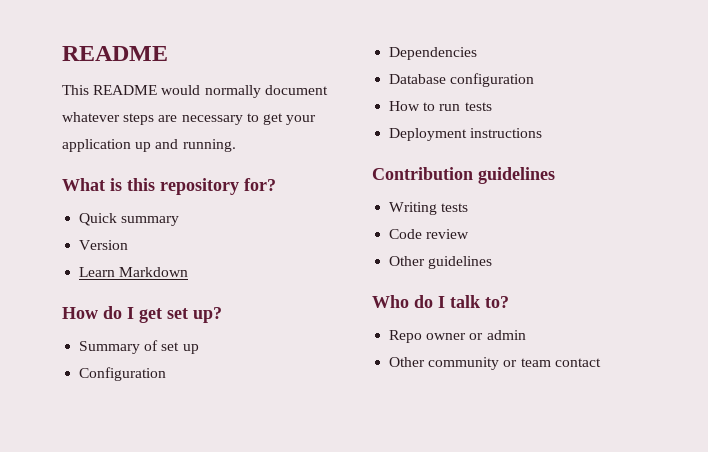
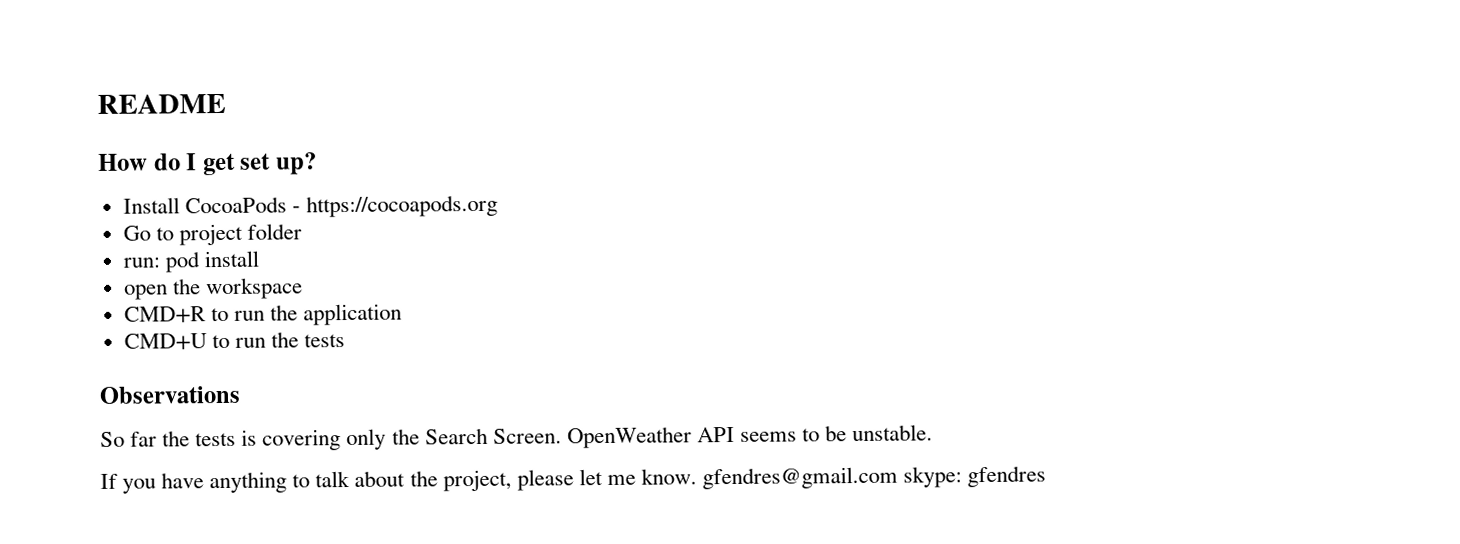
[62,46,168,61] [62,85,328,98] [62,112,317,125] [62,139,236,152] [62,178,276,195] [79,213,180,226] [79,240,129,250] [79,267,189,277] README // This README would normally document whatever steps are necessary to get your application up and running. // What is this repository for? // Quick summary // Version // Learn Markdown -> [97,93,226,114] README
[79,340,199,354] [79,367,167,381] [389,47,478,60] [389,73,535,87] [389,101,492,111] [389,128,543,141] [372,167,555,184] [389,202,469,215] [389,229,470,239] [389,256,493,269] [372,295,509,308] [389,330,526,343] [389,357,601,370] Summary of set up // Configuration // Dependencies // Database configuration // How to run tests // Deployment instructions // Contribution guidelines // Writing tests // Code review // Other guidelines // Who do I talk to? // Repo owner or admin // Other community or team contact -> [122,194,498,218] [122,223,302,246] [122,250,259,273] [123,277,303,300] [123,303,403,326] [123,331,346,350] [99,385,241,404] [100,424,934,451] [100,465,1047,494] Install CocoaPods - https://cocoapods.org // Go to project folder // run: pod install // open the workspace // CMD+R to run the application // CMD+U to run the tests // Observations // So far the tests is covering only the Search Screen. OpenWeather API seems to be unstable. // If you have anything to talk about the project, please let me know. gfendres@gmail.com skype: gfendres

